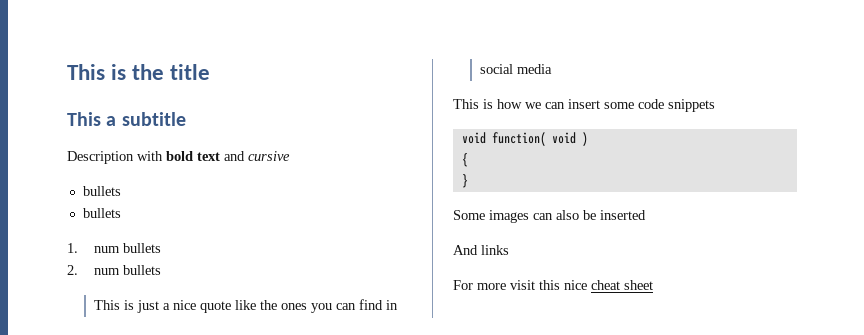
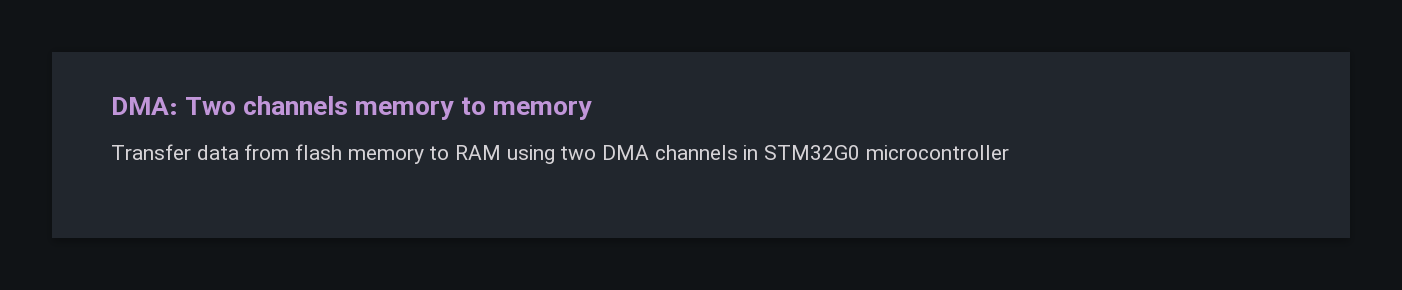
[67,64,211,80] [67,112,186,126] [67,151,290,164] [82,186,121,196] [82,208,121,218] [67,243,161,253] [67,265,161,275] [93,299,398,313] [479,64,552,74] [453,99,715,112] [461,132,588,146] [461,153,468,167] [461,174,468,188] [453,210,646,223] [453,245,509,255] [453,280,653,290] This is the title // This a subtitle // Description with bold text and cursive // bullets // bullets // 1. num bullets // 2. num bullets // This is just a nice quote like the ones you can find in social media // This is how we can insert some code snippets // void function( void ) // { // } // Some images can also be inserted // And links // For more visit this nice cheat sheet -> [111,96,592,120] [111,144,1009,164] DMA: Two channels memory to memory // Transfer data from flash memory to RAM using two DMA channels in STM32G0 microcontroller

